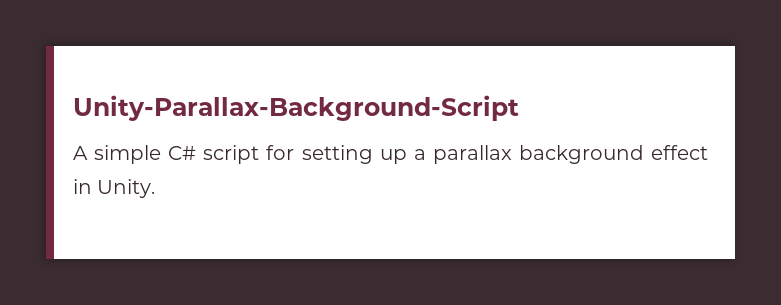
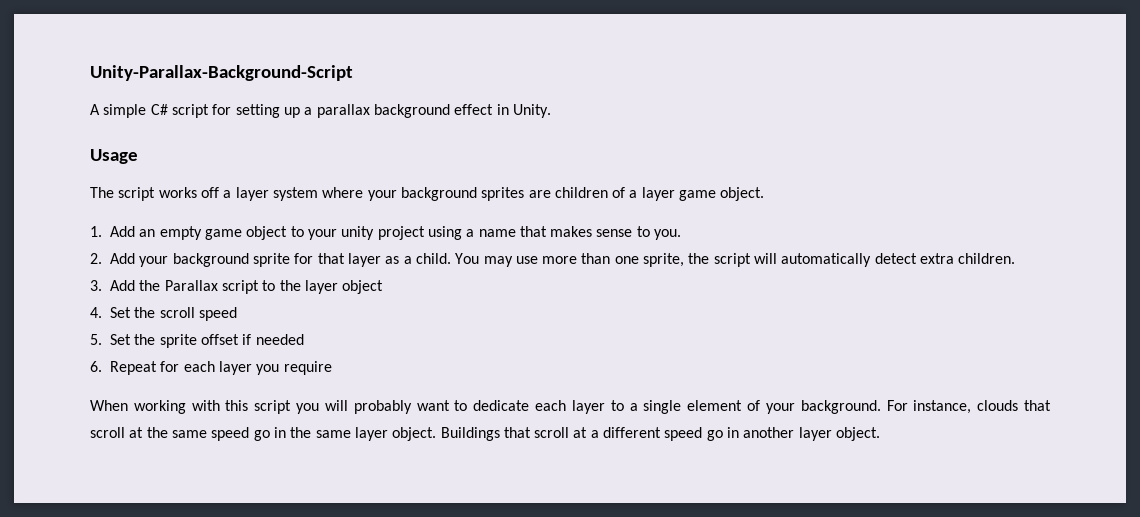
(156, 188) none -> [90,149,138,164] [90,187,765,201] [90,226,682,240] [90,253,1016,267] [90,280,384,294] [90,307,237,321] [90,334,304,348] [90,361,332,375] [90,400,1052,414] [90,427,881,441] // Usage // The script works off a layer system where your background sprites are children of a layer game object. // 1. Add an empty game object to your unity project using a name that makes sense to you. // 2. Add your background sprite for that layer as a child. You may use more than one sprite, the script will automatically detect extra children. // 3. Add the Parallax script to the layer object // 4. Set the scroll speed // 5. Set the sprite offset if needed // 6. Repeat for each layer you require // When working with this script you will probably want to dedicate each layer to a single element of your background. For instance, clouds that scroll at the same speed go in the same layer object. Buildings that scroll at a different speed go in another layer object.

